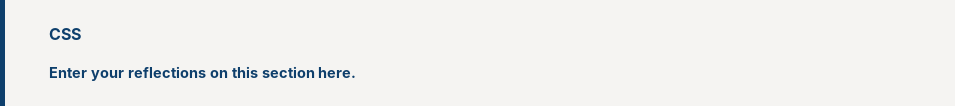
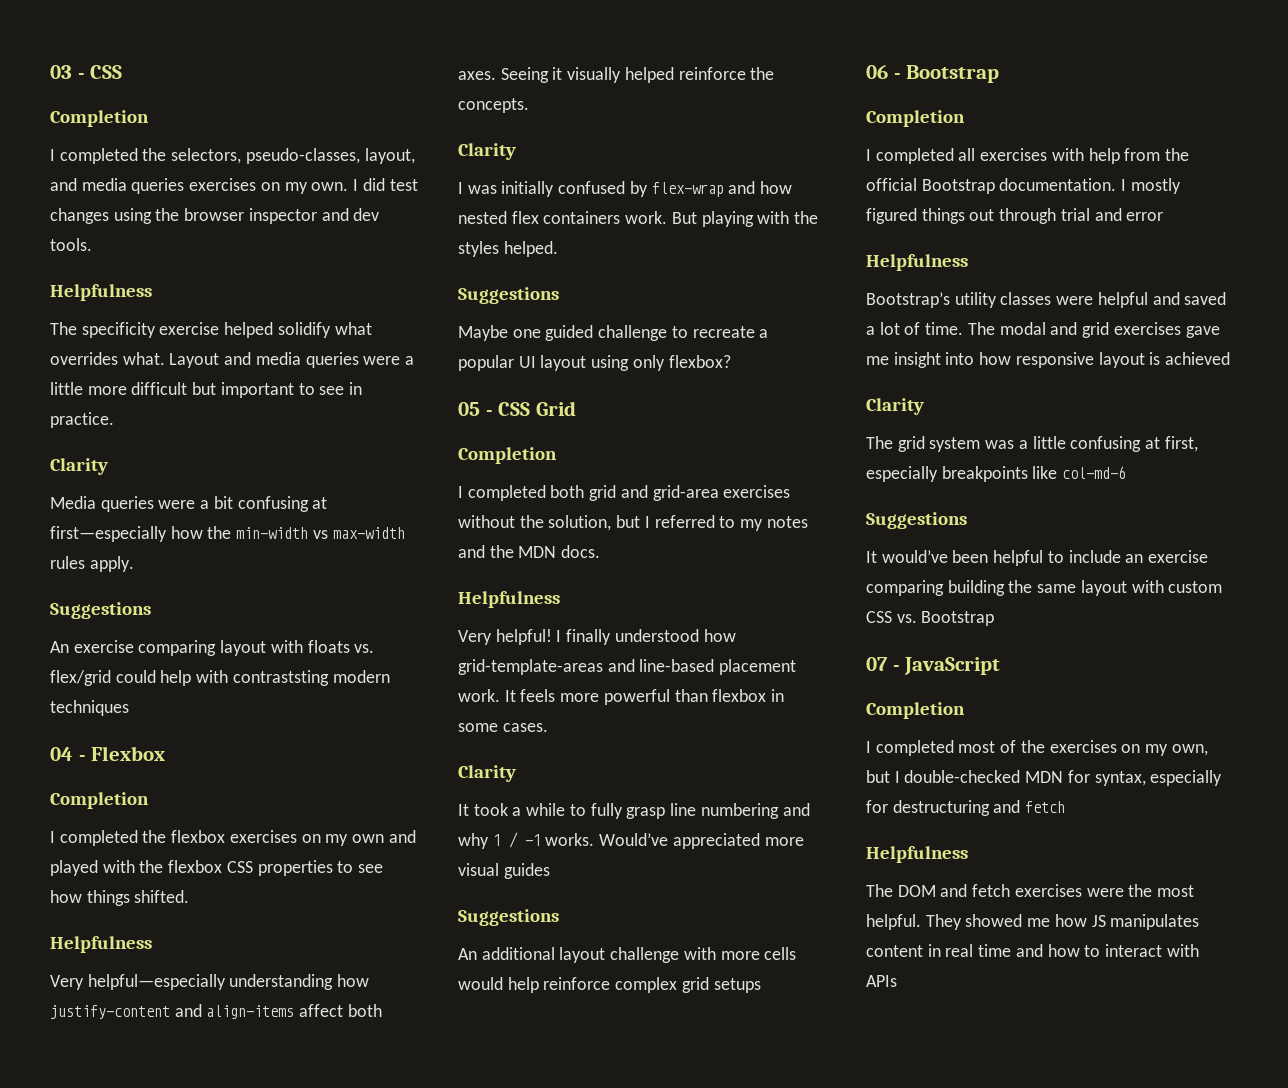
(49, 34) none -> [50,65,85,79] 03 -
[49,66,357,81] Enter your reflections on this section here. -> [50,110,149,127] [50,148,415,164] [50,178,418,194] [50,208,380,224] [50,238,92,251] [50,284,152,301] [50,322,372,338] [50,352,415,368] [50,382,363,398] [50,412,114,428] [50,458,108,475] [50,496,328,512] [50,526,405,542] [50,556,134,572] [50,602,151,619] [50,640,375,656] [50,670,390,686] [50,700,129,716] [50,746,166,761] [50,792,149,809] [50,830,416,846] [50,860,384,876] [50,890,190,906] [50,936,152,953] [50,974,370,990] [50,1004,382,1019] [458,67,775,83] [458,98,529,113] [458,143,516,160] [458,181,793,197] [458,211,819,227] [458,241,558,257] [458,287,559,304] [458,325,769,341] [458,355,731,371] [458,401,577,416] [458,447,557,464] [458,485,791,501] [458,515,808,531] [458,545,601,558] [458,591,560,608] [458,629,736,645] [458,659,797,675] [458,689,785,705] [458,723,548,732] [458,765,516,782] [458,803,810,819] [458,832,804,849] [458,863,550,879] [458,909,559,926] [458,947,797,963] [458,977,761,993] [866,65,1000,83] [866,110,965,127] [866,148,1190,164] [866,178,1181,194] [866,208,1164,224] [866,254,968,271] [866,292,1227,308] [866,322,1220,338] [866,352,1231,368] [866,398,924,415] [866,436,1198,452] [866,466,1127,482] [866,512,967,529] [866,550,1209,566] [866,580,1223,596] [866,611,995,626] [866,657,1001,675] [866,702,965,719] [866,740,1208,756] [866,770,1223,786] [866,800,1066,816] [866,846,968,863] [866,884,1195,897] [866,914,1200,930] [866,944,1199,957] [866,975,897,987] Completion // I completed the selectors, pseudo-classes, layout, and media queries exercises on my own. I did test changes using the browser inspector and dev tools. // Helpfulness // The specificity exercise helped solidify what overrides what. Layout and media queries were a little more difficult but important to see in practice. // Clarity // Media queries were a bit confusing at first—especially how the min-width vs max-width rules apply. // Suggestions // An exercise comparing layout with floats vs. flex/grid could help with contraststing modern techniques // 04 - Flexbox // Completion // I completed the flexbox exercises on my own and played with the flexbox CSS properties to see how things shifted. // Helpfulness // Very helpful—especially understanding how justify-content and align-items affect both axes. Seeing it visually helped reinforce the concepts. // Clarity // I was initially confused by flex-wrap and how nested flex containers work. But playing with the styles helped. // Suggestions // Maybe one guided challenge to recreate a popular UI layout using only flexbox? // 05 - CSS Grid // Completion // I completed both grid and grid-area exercises without the solution, but I referred to my notes and the MDN docs. // Helpfulness // Very helpful! I finally understood how grid-template-areas and line-based placement work. It feels more powerful than flexbox in some cases. // Clarity // It took a while to fully grasp line numbering and why 1 / -1 works. Would’ve appreciated more visual guides // Suggestions // An additional layout challenge with more cells would help reinforce complex grid setups // 06 - Bootstrap // Completion // I completed all exercises with help from the official Bootstrap documentation. I mostly figured things out through trial and error // Helpfulness // Bootstrap’s utility classes were helpful and saved a lot of time. The modal and grid exercises gave me insight into how responsive layout is achieved // Clarity // The grid system was a little confusing at first, especially breakpoints like col-md-6 // Suggestions // It would’ve been helpful to include an exercise comparing building the same layout with custom CSS vs. Bootstrap // 07 - JavaScript // Completion // I completed most of the exercises on my own, but I double-checked MDN for syntax, especially for destructuring and fetch // Helpfulness // The DOM and fetch exercises were the most helpful. They showed me how JS manipulates content in real time and how to interact with APIs

